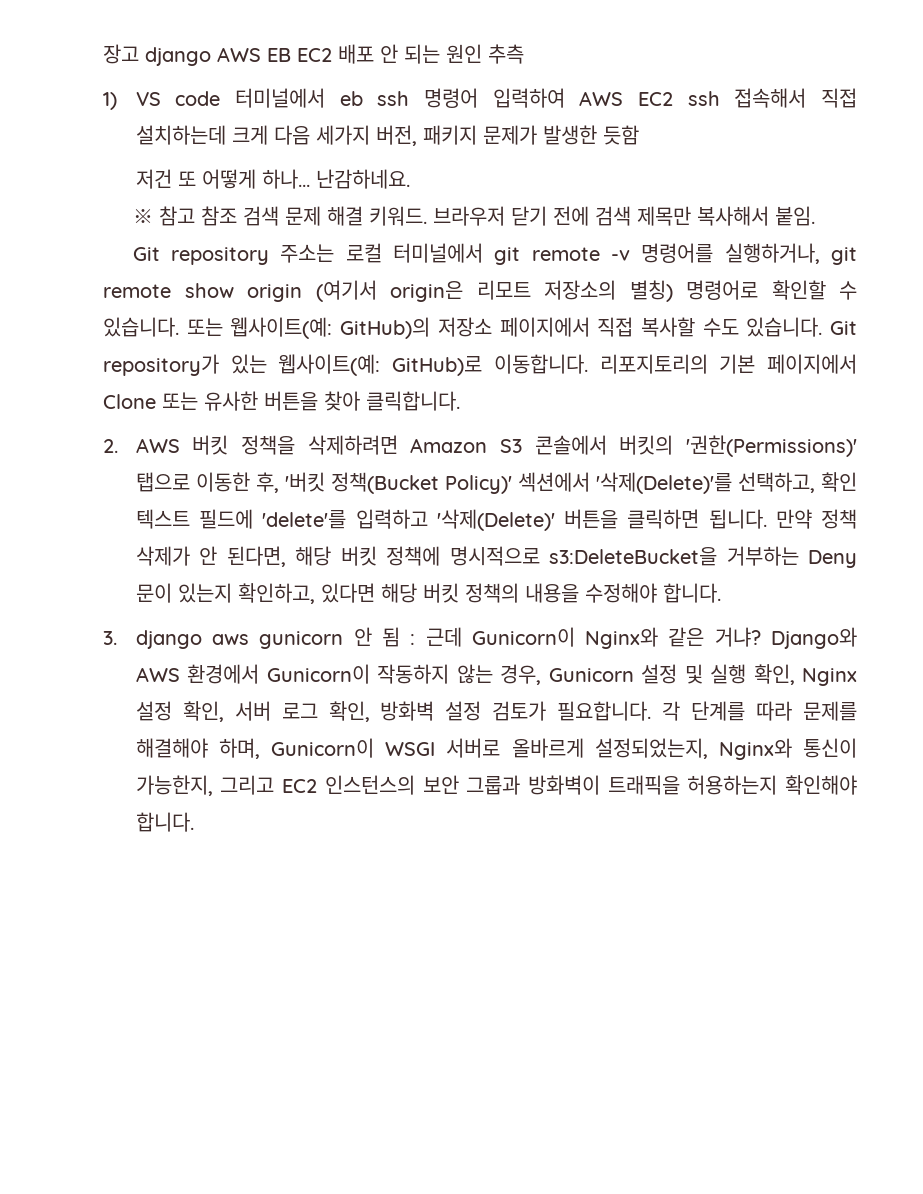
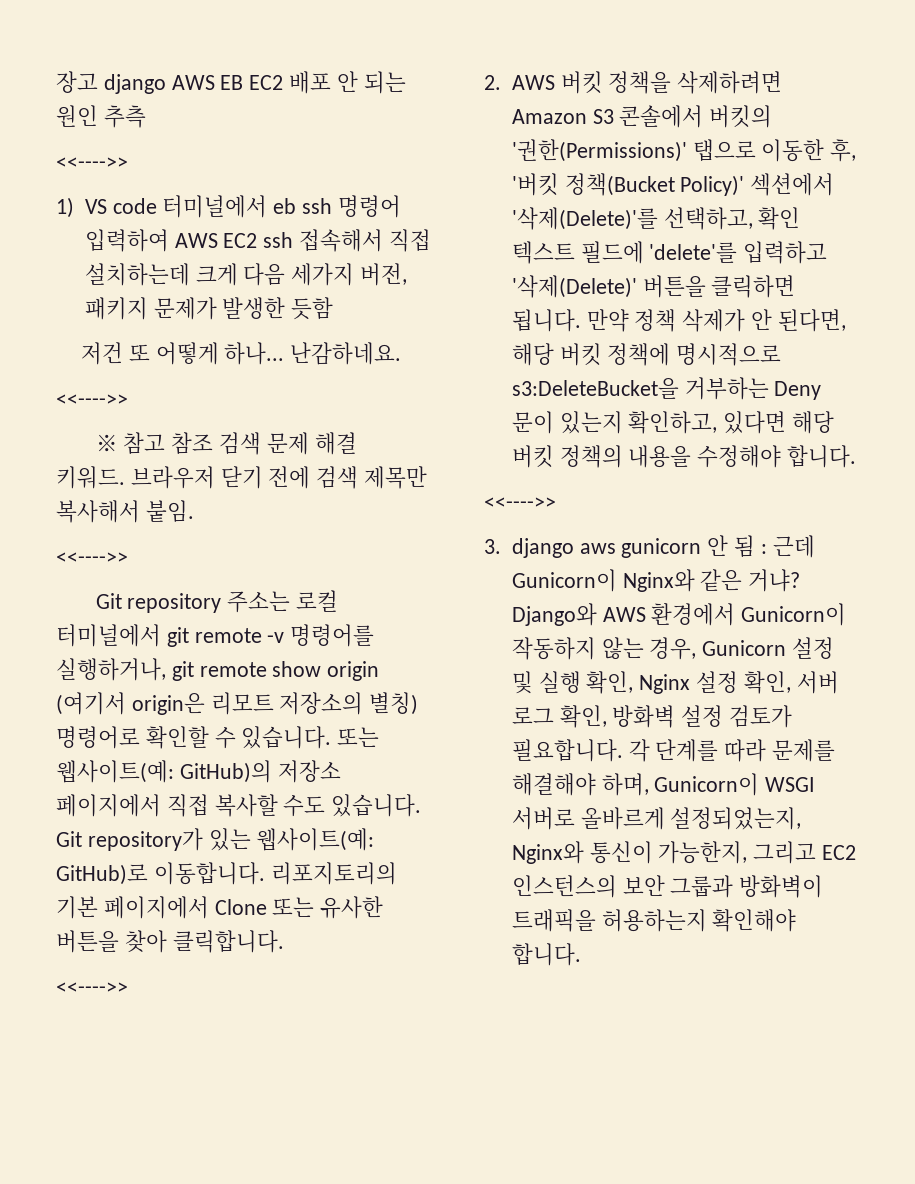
(524, 54) none -> [56,157,128,169] // <<---->>
(410, 179) none -> [56,394,128,406] // <<---->>
(815, 216) none -> [56,552,128,564] // <<---->>
(460, 401) none -> [56,982,128,994] // <<---->>
(721, 593) none -> [484,497,556,509] // <<---->>

